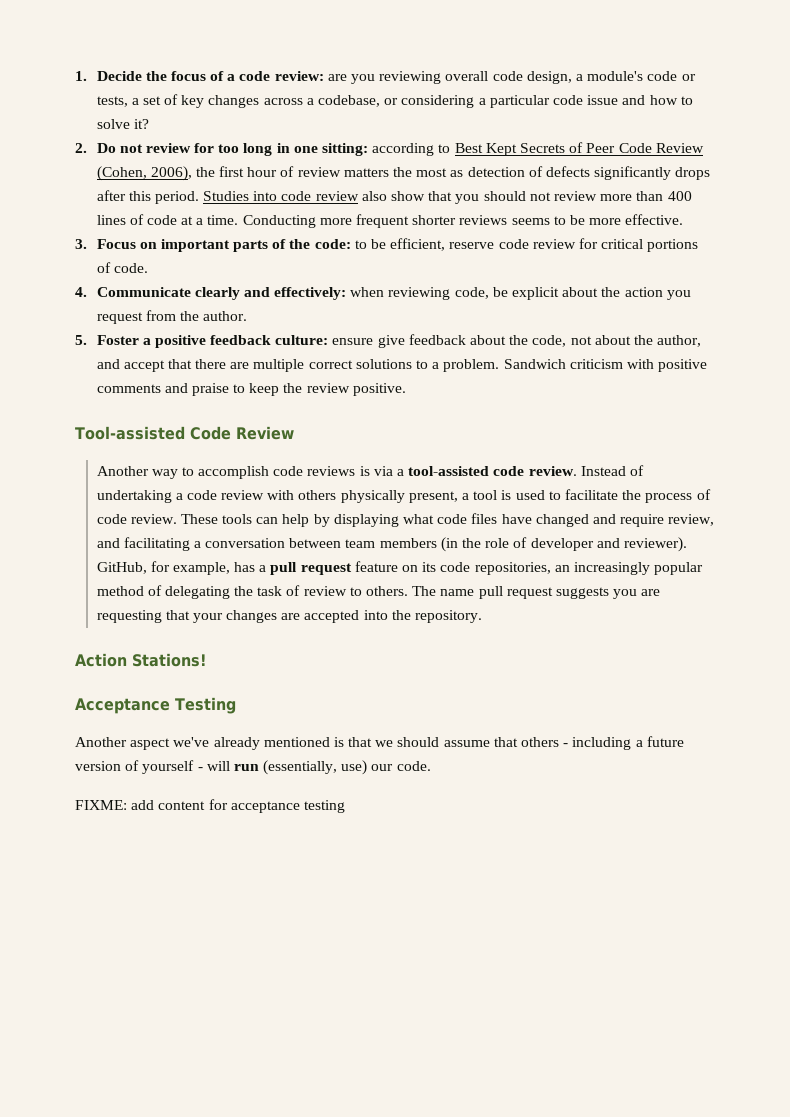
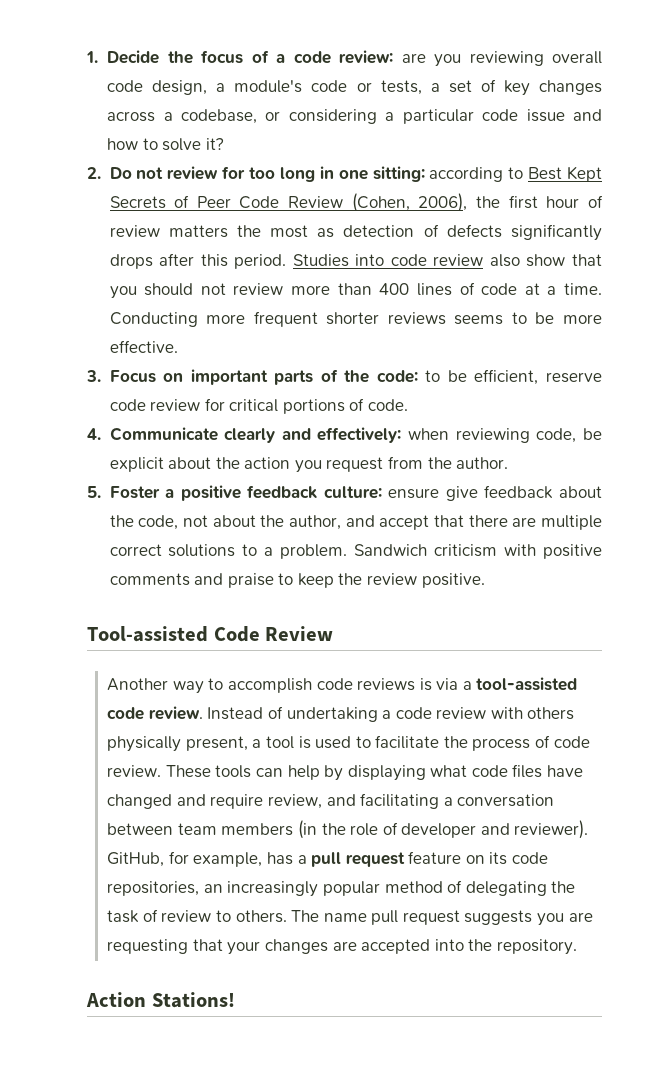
[75,697,236,714] [75,736,684,750] [75,760,431,775] [75,799,345,813] // Acceptance Testing // Another aspect we've already mentioned is that we should assume that others - including a future version of yourself - will run (essentially, use) our code. // FIXME: add content for acceptance testing -> (235, 1000) none

